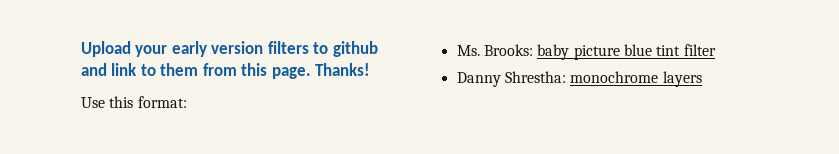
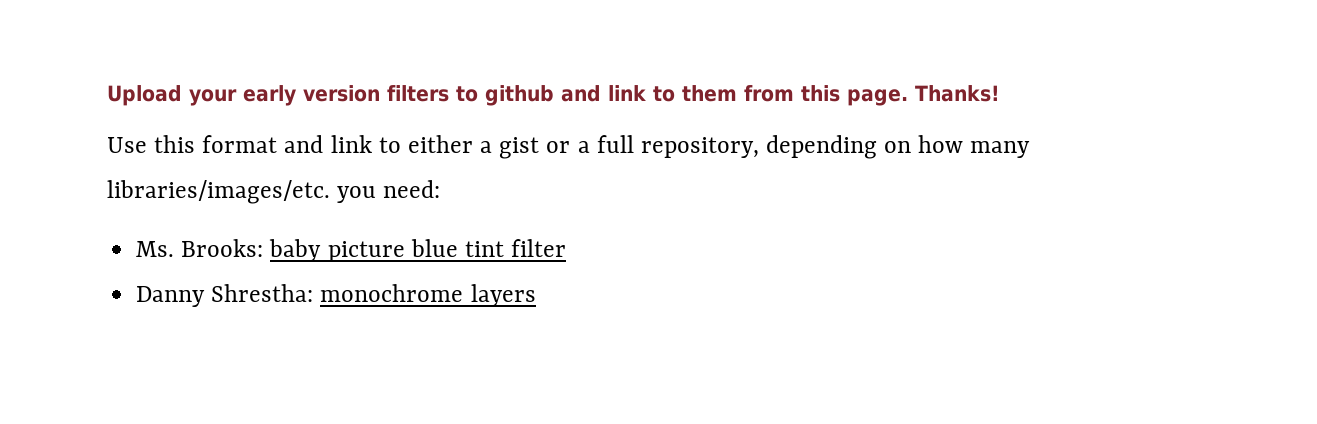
[137,96,187,108] format: -> [202,135,1031,159] [107,180,441,204] format and link to either a gist or a full repository, depending on how many libraries/images/etc. you need:

